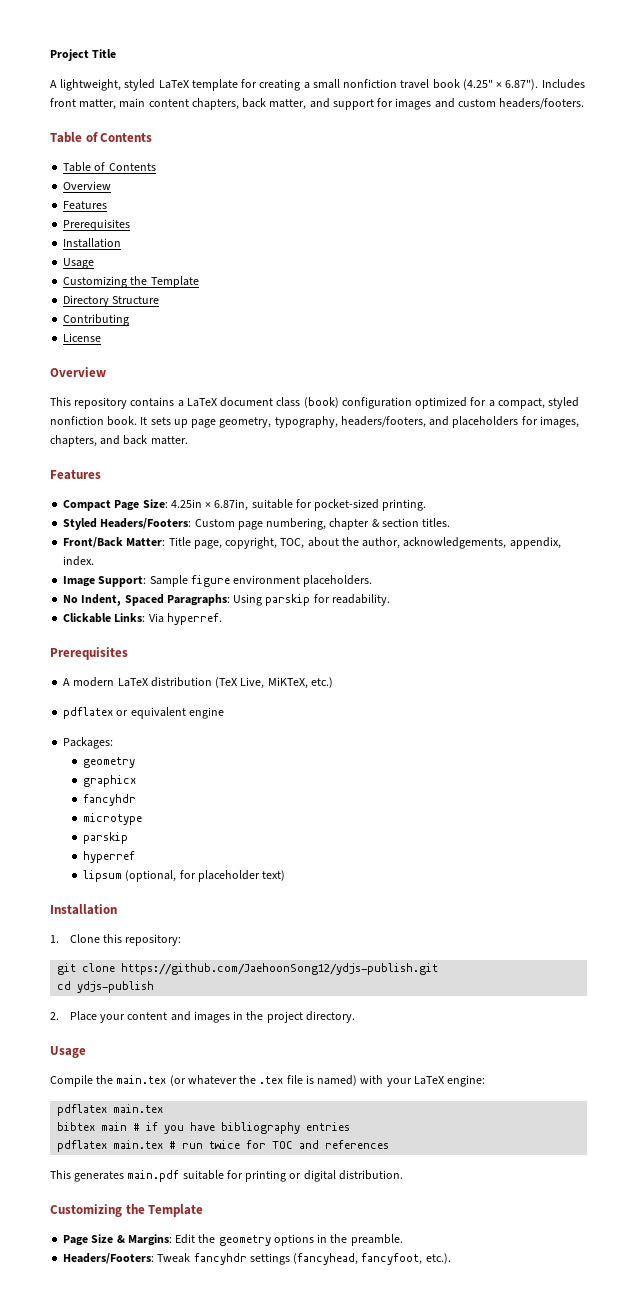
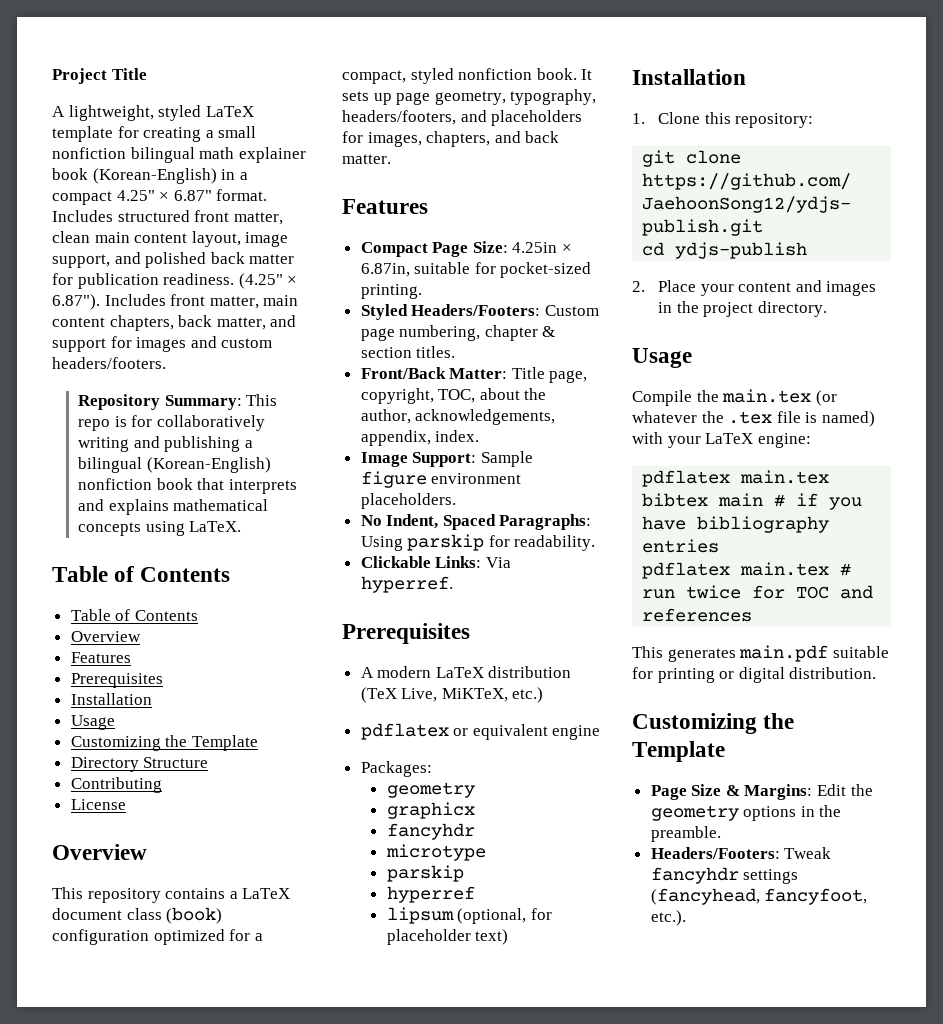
[400,79,460,89] travel book -> [130,147,306,163] [52,168,248,184] [52,189,268,205] [52,210,283,225] [52,231,289,247] [52,252,295,268] [52,273,235,289] bilingual math explainer book (Korean-English) in a compact 4.25" × 6.87" format. Includes structured front matter, clean main content layout, image support, and polished back matter for publication readiness.
(585, 103) none -> [77,394,278,410] [77,415,265,431] [77,436,253,452] [77,457,271,473] [77,478,297,494] [77,499,269,515] [77,521,242,536] // Repository Summary: This repo is for collaboratively writing and publishing a bilingual (Korean-English) nonfiction book that interprets and explains mathematical concepts using LaTeX.

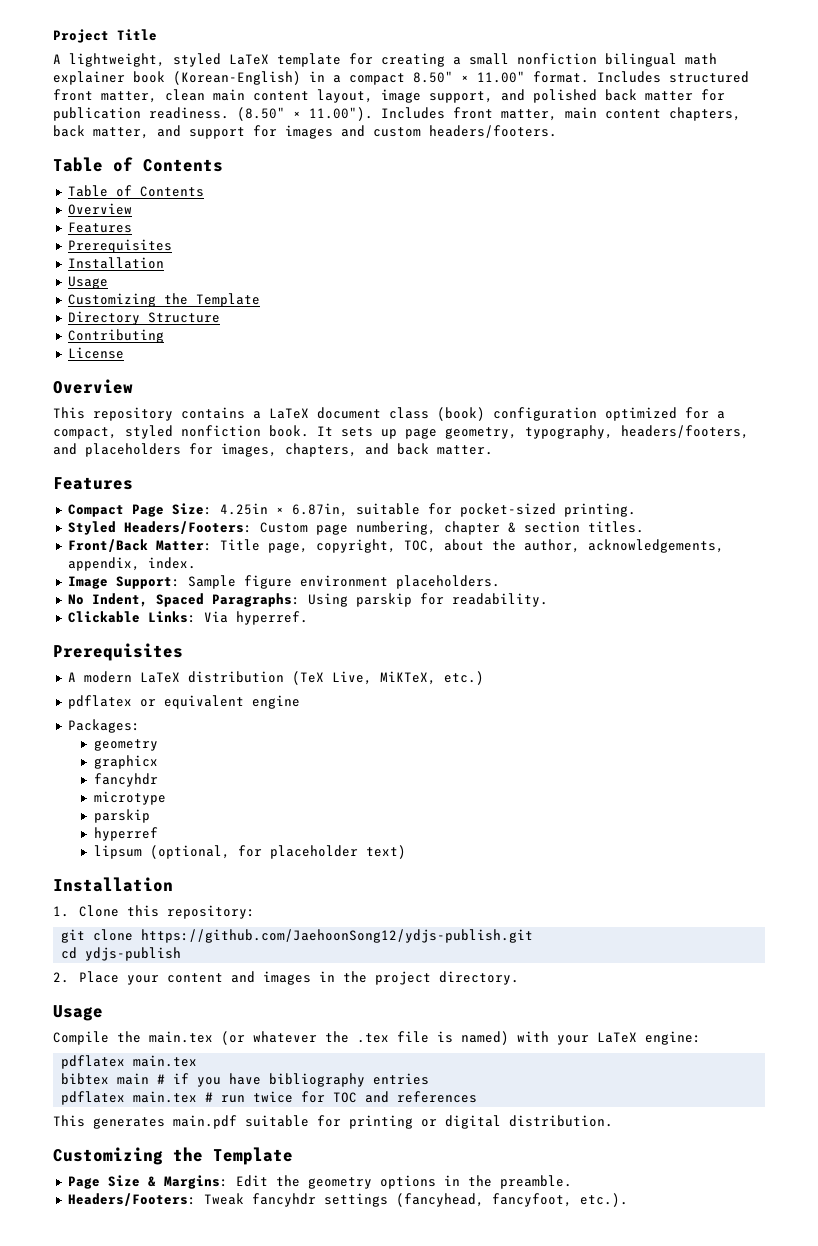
[116,190,212,201] 4.25" × 6.87" -> [413,71,525,83] 8.50" × 11.00"
[238,273,298,289] [52,294,100,310] (4.25" × 6.87"). -> [237,107,373,121] (8.50" × 11.00").
[77,394,278,410] [77,415,265,431] [77,436,253,452] [77,457,271,473] [77,478,297,494] [77,499,269,515] [77,521,242,536] // Repository Summary: This repo is for collaboratively writing and publishing a bilingual (Korean-English) nonfiction book that interprets and explains mathematical concepts using LaTeX. -> (557, 131) none

